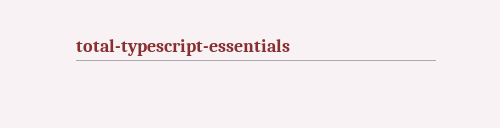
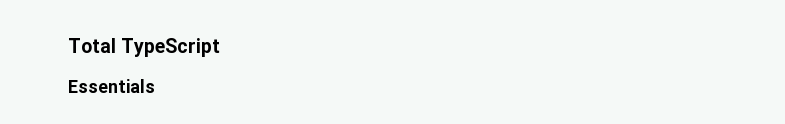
[76,39,290,56] total-typescript-essentials -> [68,38,221,57] [68,79,155,93] Total TypeScript // Essentials

